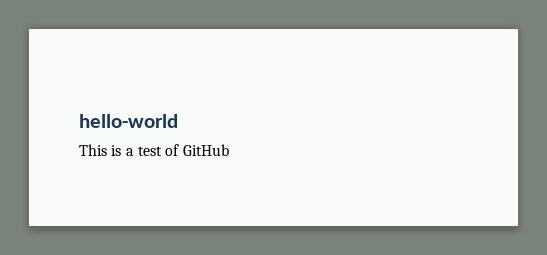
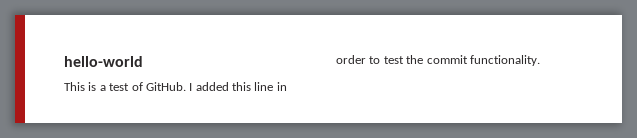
[182,144,229,156] GitHub -> [145,82,287,91] [336,55,540,66] GitHub. I added this line in order to test the commit functionality.

